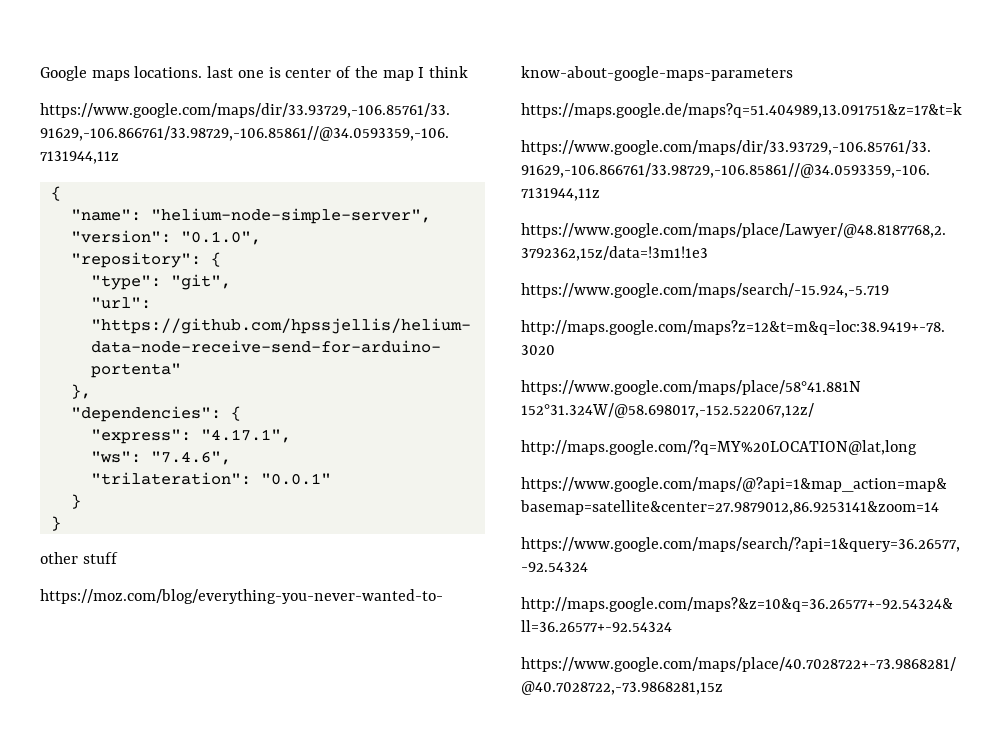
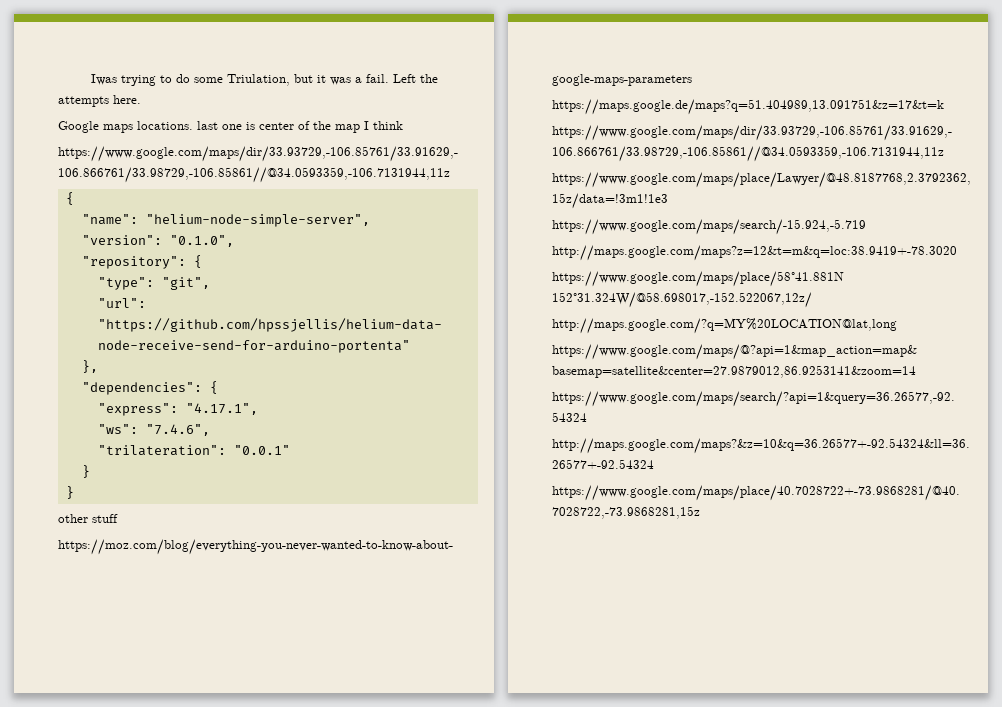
(40, 73) none -> [90,74,438,86] [58,95,141,107] Iwas trying to do some Triulation, but it was a fail. Left the attempts here. //

